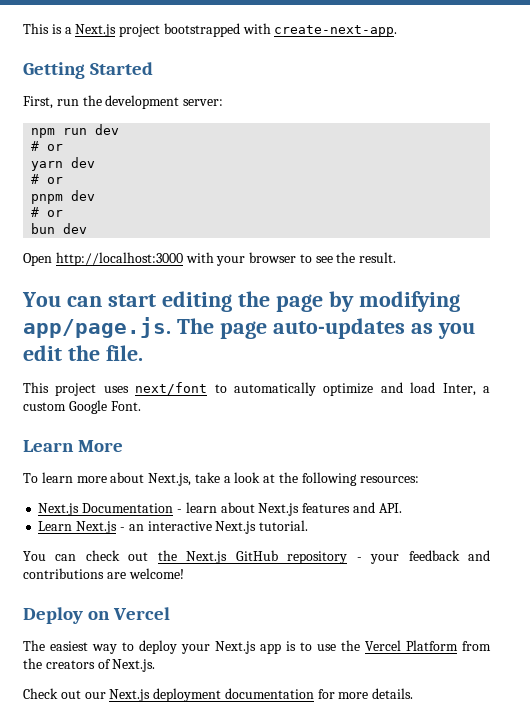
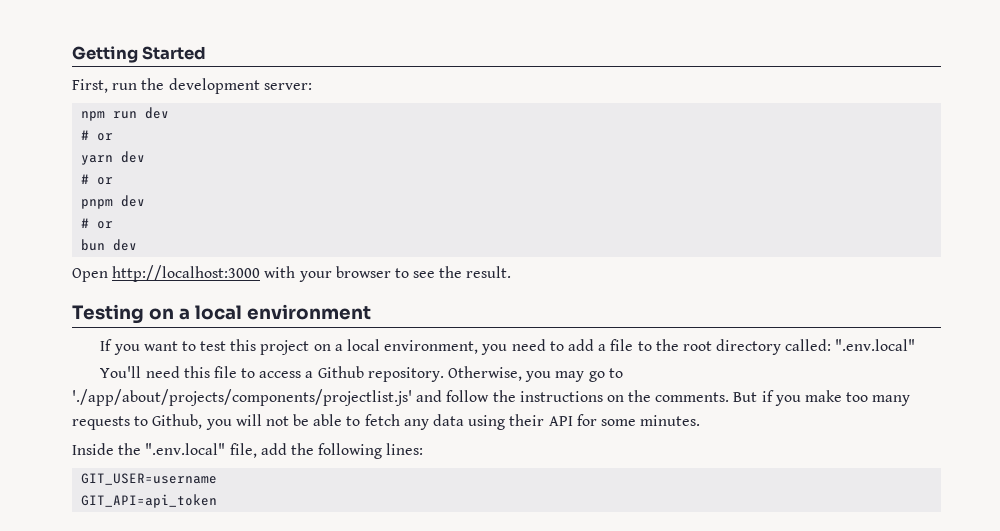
[23,23,398,37] This is a Next.js project bootstrapped with create-next-app. // -> (72, 54) none
[22,291,460,312] [23,317,475,339] [23,345,143,361] [23,382,490,396] [23,400,141,414] [23,440,124,452] [23,472,419,486] [38,502,402,516] [38,520,309,534] [23,550,490,564] [23,568,184,579] [23,607,171,624] [23,640,491,654] [23,658,156,672] [23,688,414,702] You can start editing the page by modifying app/page.js. The page auto-updates as you edit the file. // This project uses next/font to automatically optimize and load Inter, a custom Google Font. // Learn More // To learn more about Next.js, take a look at the following resources: // Next.js Documentation - learn about Next.js features and API. // Learn Next.js - an interactive Next.js tutorial. // You can check out the Next.js GitHub repository - your feedback and contributions are welcome! // Deploy on Vercel // The easiest way to deploy your Next.js app is to use the Vercel Platform from the creators of Next.js. // Check out our Next.js deployment documentation for more details. -> [72,304,371,324] [100,339,916,355] [100,366,623,382] [72,389,911,406] [72,414,701,430] [72,443,424,459] [81,473,218,485] [81,494,218,508] Testing on a local environment // If you want to test this project on a local environment, you need to add a file to the root directory called: ".env.local" // You'll need this file to access a Github repository. Otherwise, you may go to './app/about/projects/components/projectlist.js' and follow the instructions on the comments. But if you make too many requests to Github, you will not be able to fetch any data using their API for some minutes. // Inside the ".env.local" file, add the following lines: // GIT_USER=username // GIT_API=api_token

